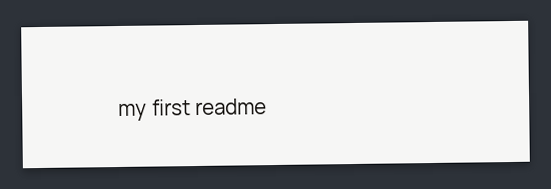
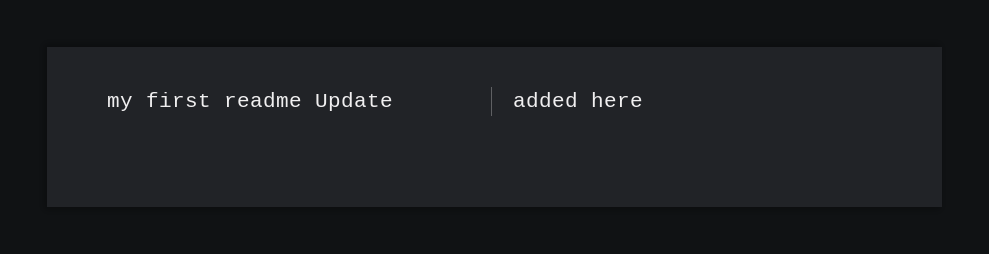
(268, 107) none -> [315,92,643,111] Update added here

